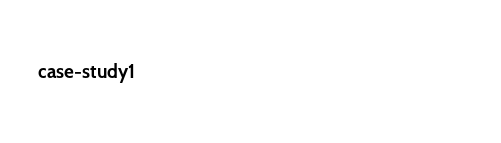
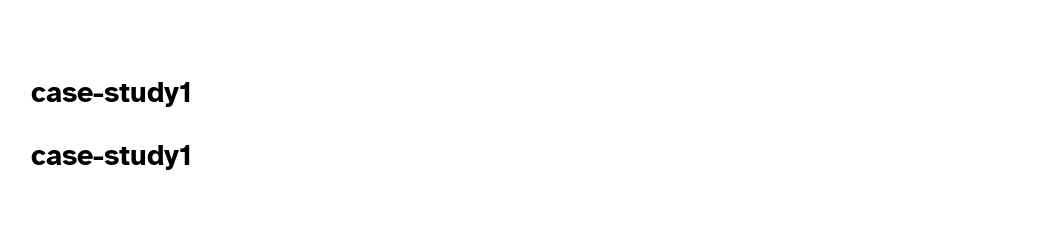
[38,63,135,83] case-study1 -> [31,82,192,107] [31,145,192,170] case-study1 // case-study1

